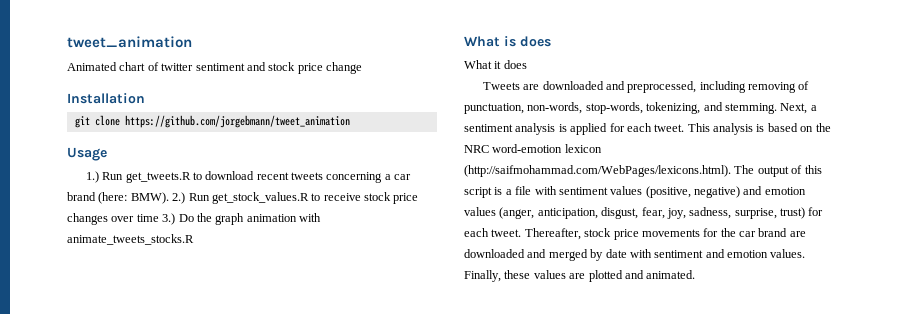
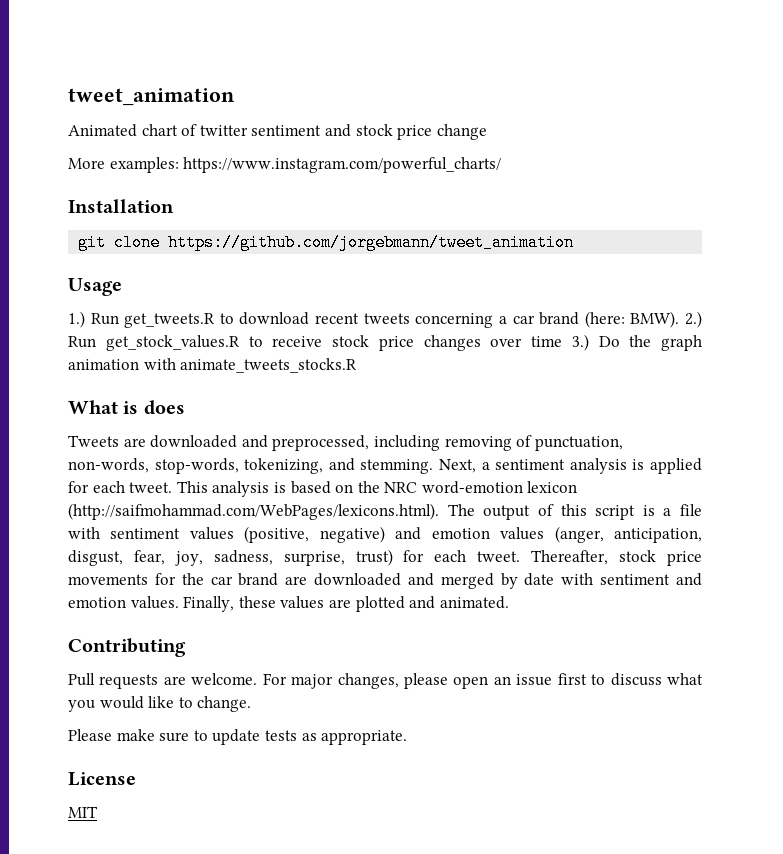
(362, 68) none -> [68,157,502,173] // More examples: https://www.instagram.com/powerful_charts/
[464,60,527,69] // What it does -> (185, 407) none
(696, 274) none -> [68,638,186,657] [68,673,704,689] [68,696,252,712] [68,729,408,745] [68,772,136,786] [68,806,98,818] // Contributing // Pull requests are welcome. For major changes, please open an issue first to discuss what you would like to change. // Please make sure to update tests as appropriate. // License // MIT

